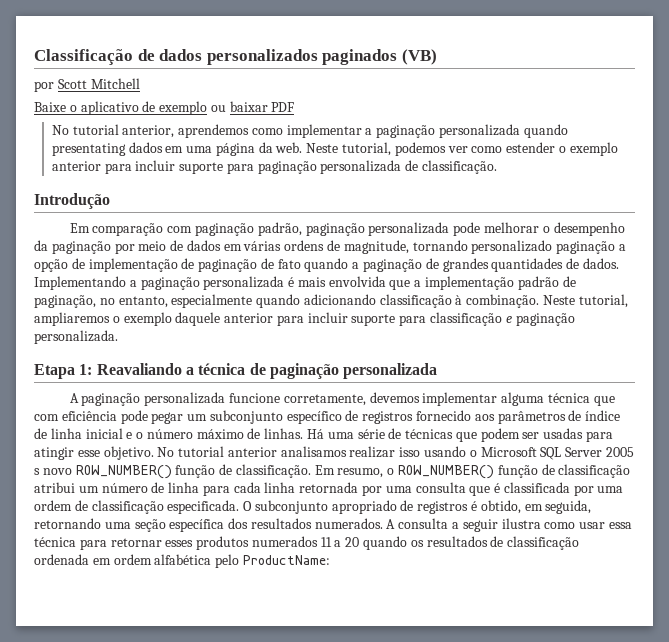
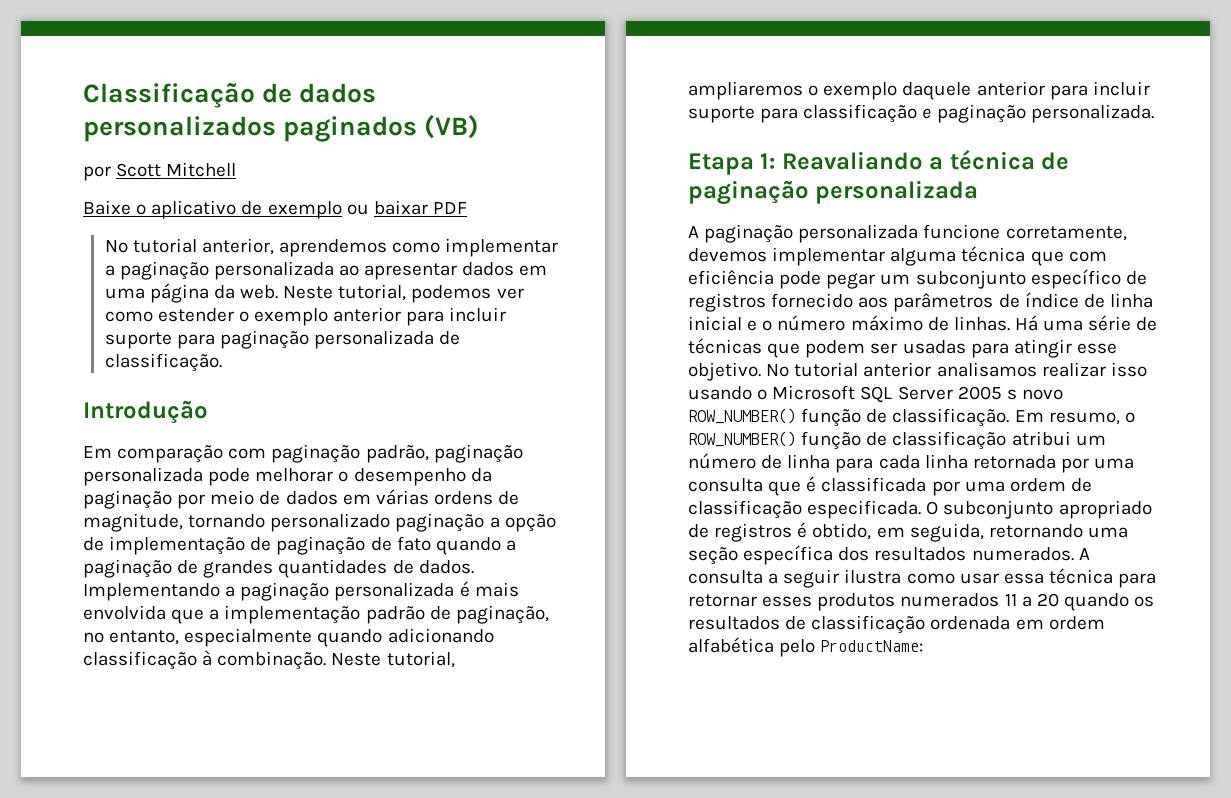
[523,124,568,138] [51,143,126,156] quando presentating -> [339,263,458,280] ao apresentar

